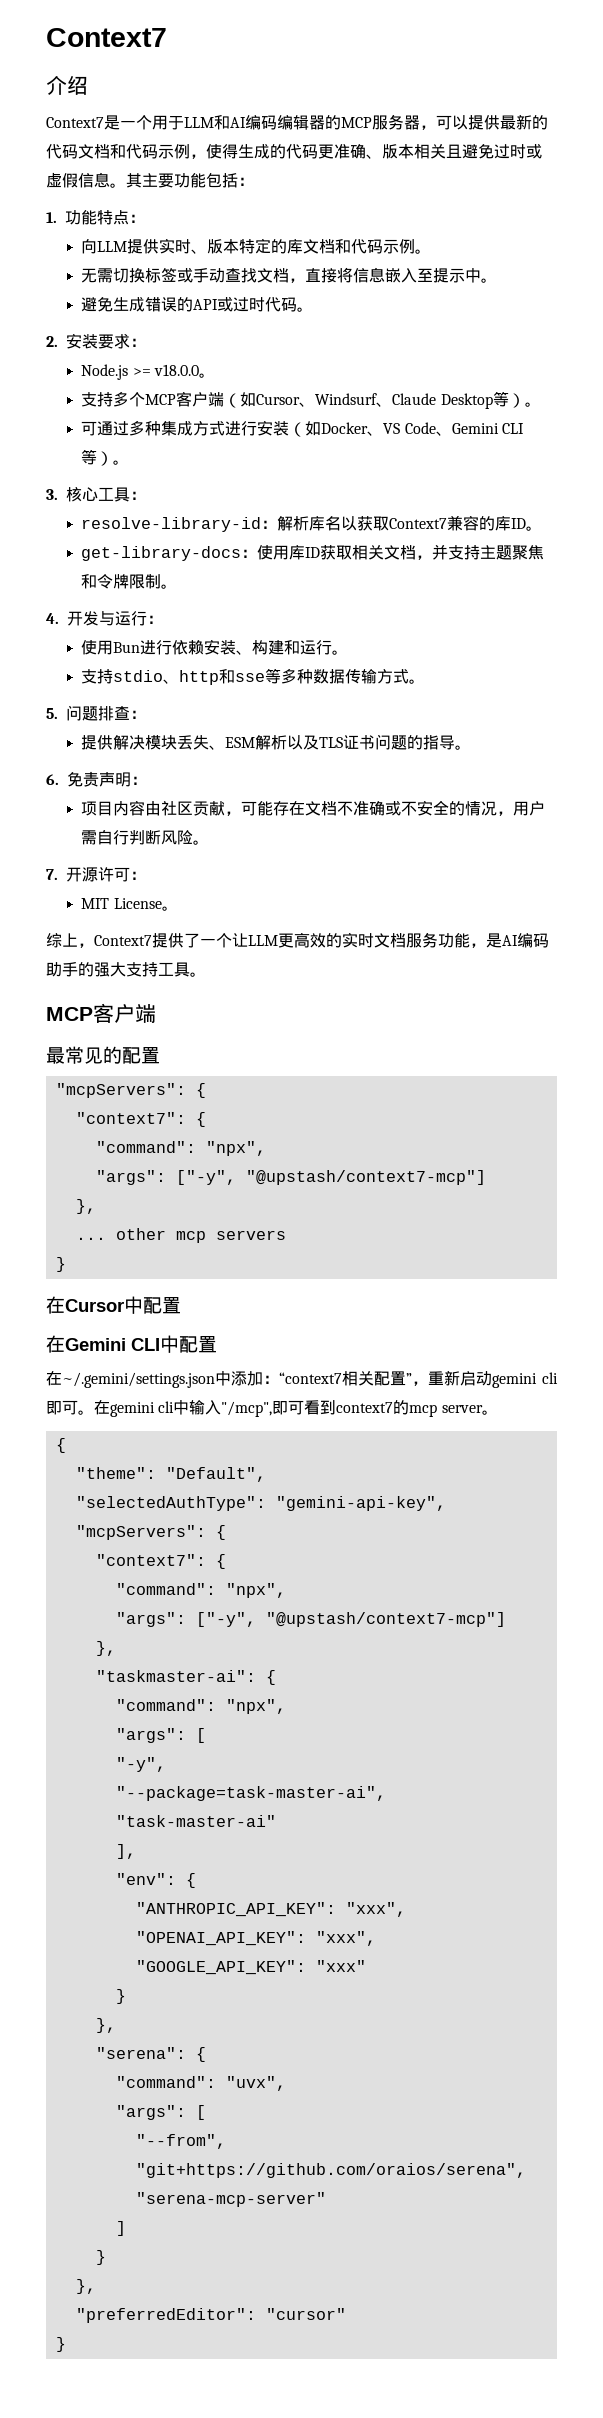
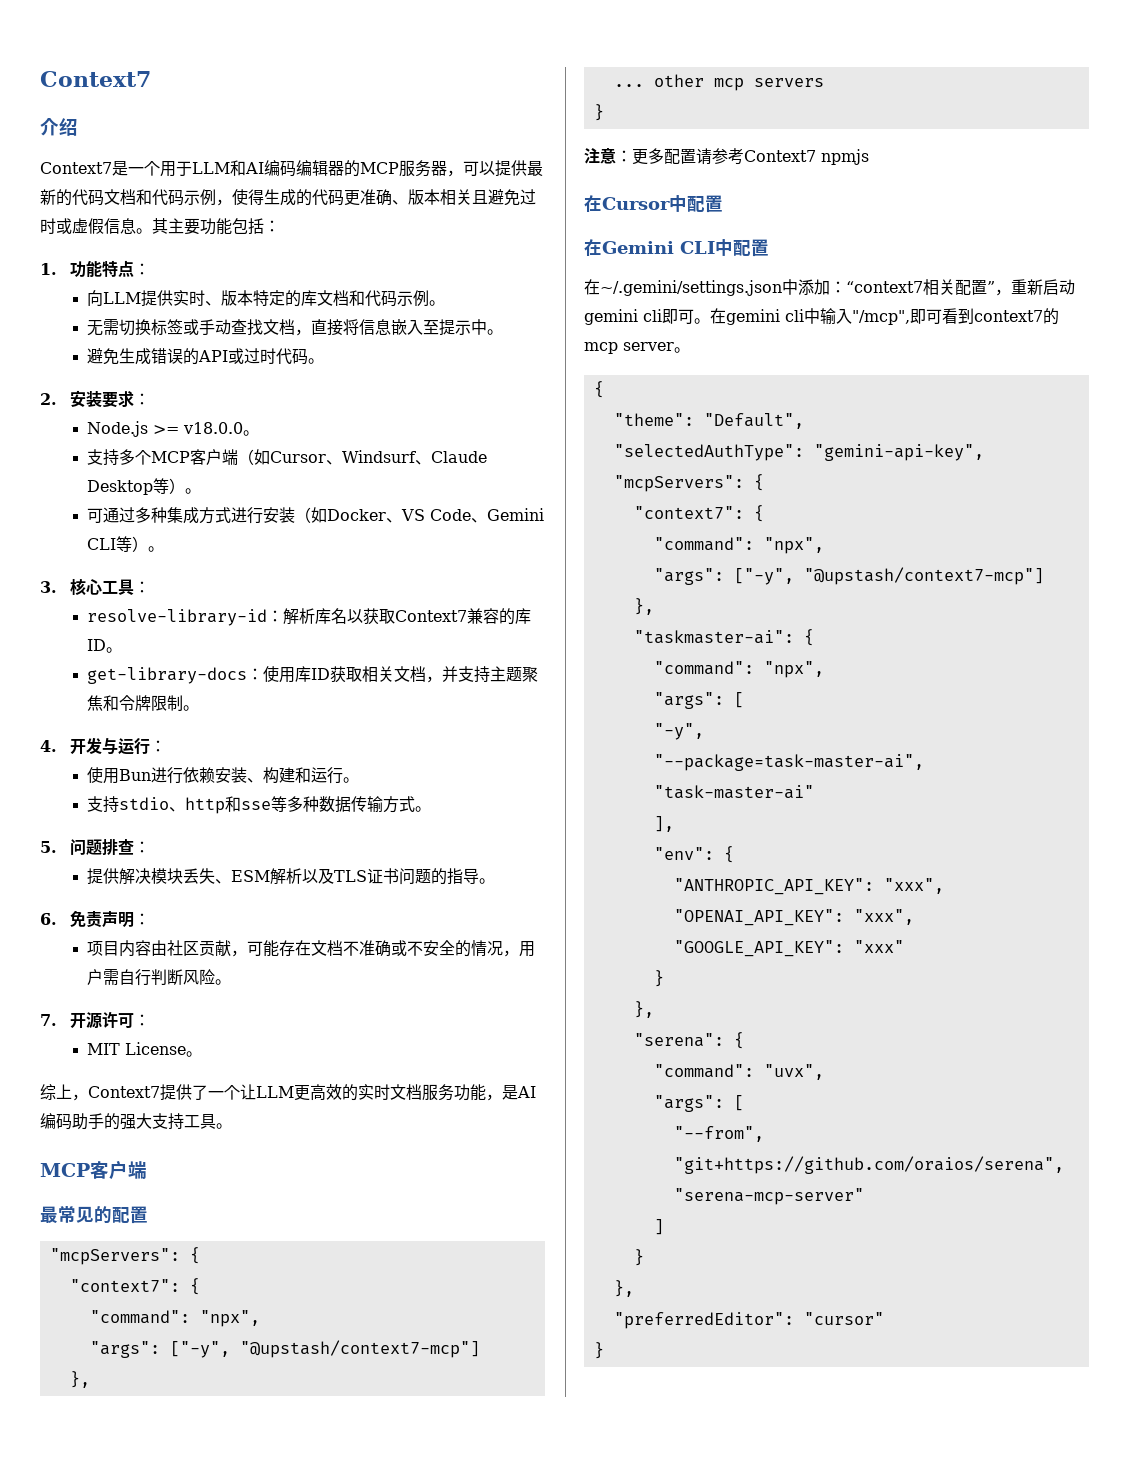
(66, 1264) none -> [584,148,869,165] // 注意：更多配置请参考Context7 npmjs

